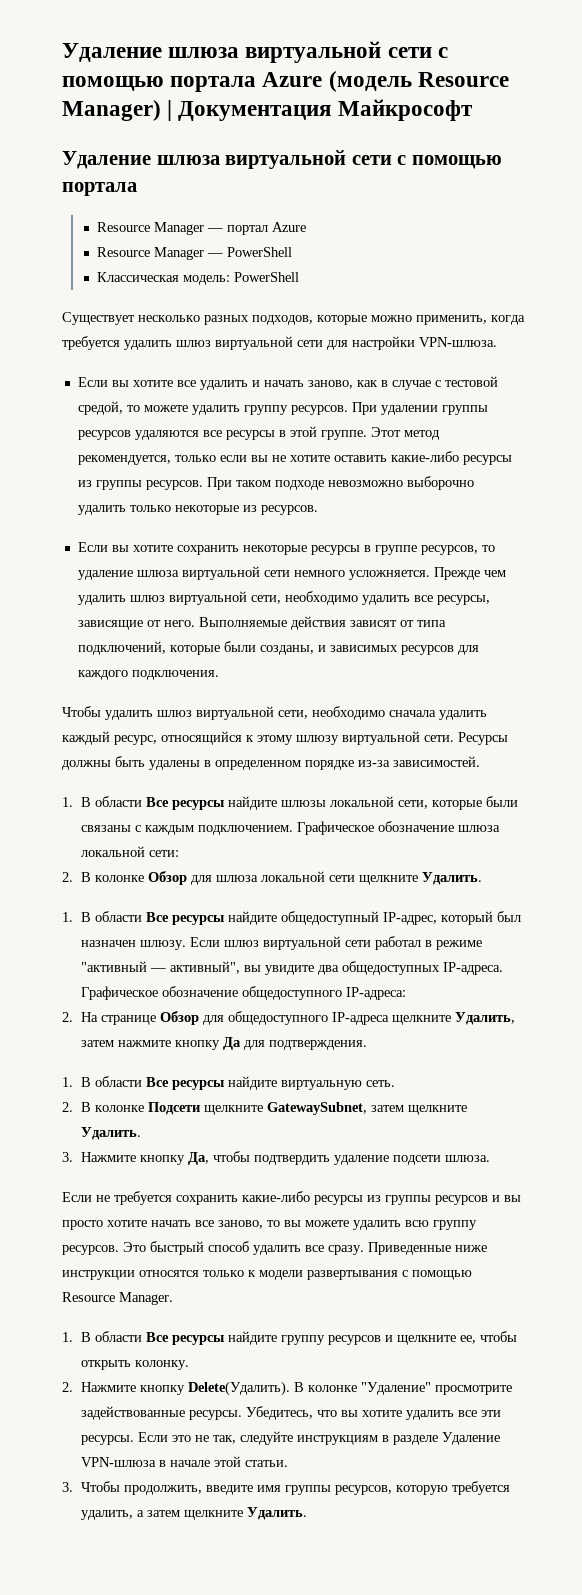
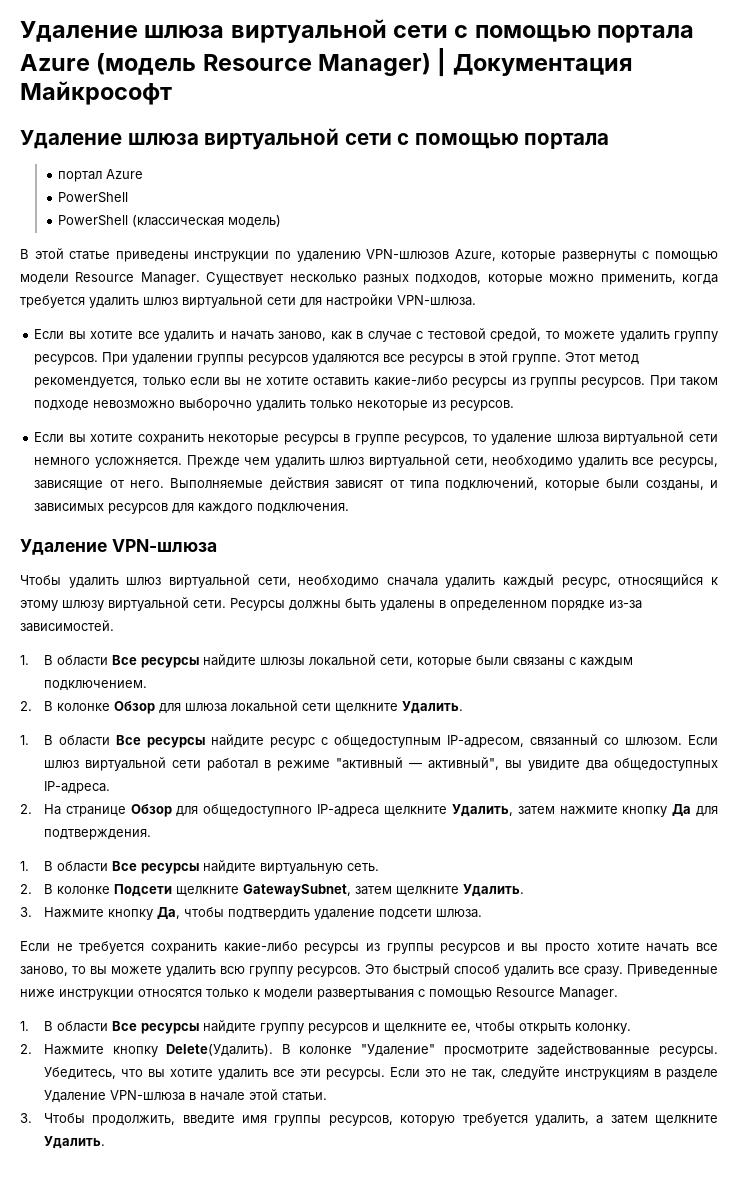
[96,222,223,235] Resource Manager — -> (610, 141) none
[96,247,292,260] [96,272,299,285] Resource Manager — PowerShell // Классическая модель: PowerShell // -> [58,192,129,203] [58,215,282,228] [20,248,719,262] [20,272,200,285] PowerShell // PowerShell (классическая модель) // В этой статье приведены инструкции по удалению VPN-шлюзов Azure, которые развернуты с помощью модели Resource Manager.
(219, 675) none -> [20,539,217,555] // Удаление VPN-шлюза
[296,821,500,835] [80,846,179,857] Графическое обозначение шлюза локальной сети: -> (147, 685) none
[280,911,521,925] [80,940,186,950] общедоступный IP-адрес, который был назначен шлюзу. -> [269,734,682,748] ресурс с общедоступным IP-адресом, связанный со шлюзом.
[80,986,406,1000] Графическое обозначение общедоступного IP-адреса: -> (110, 787) none

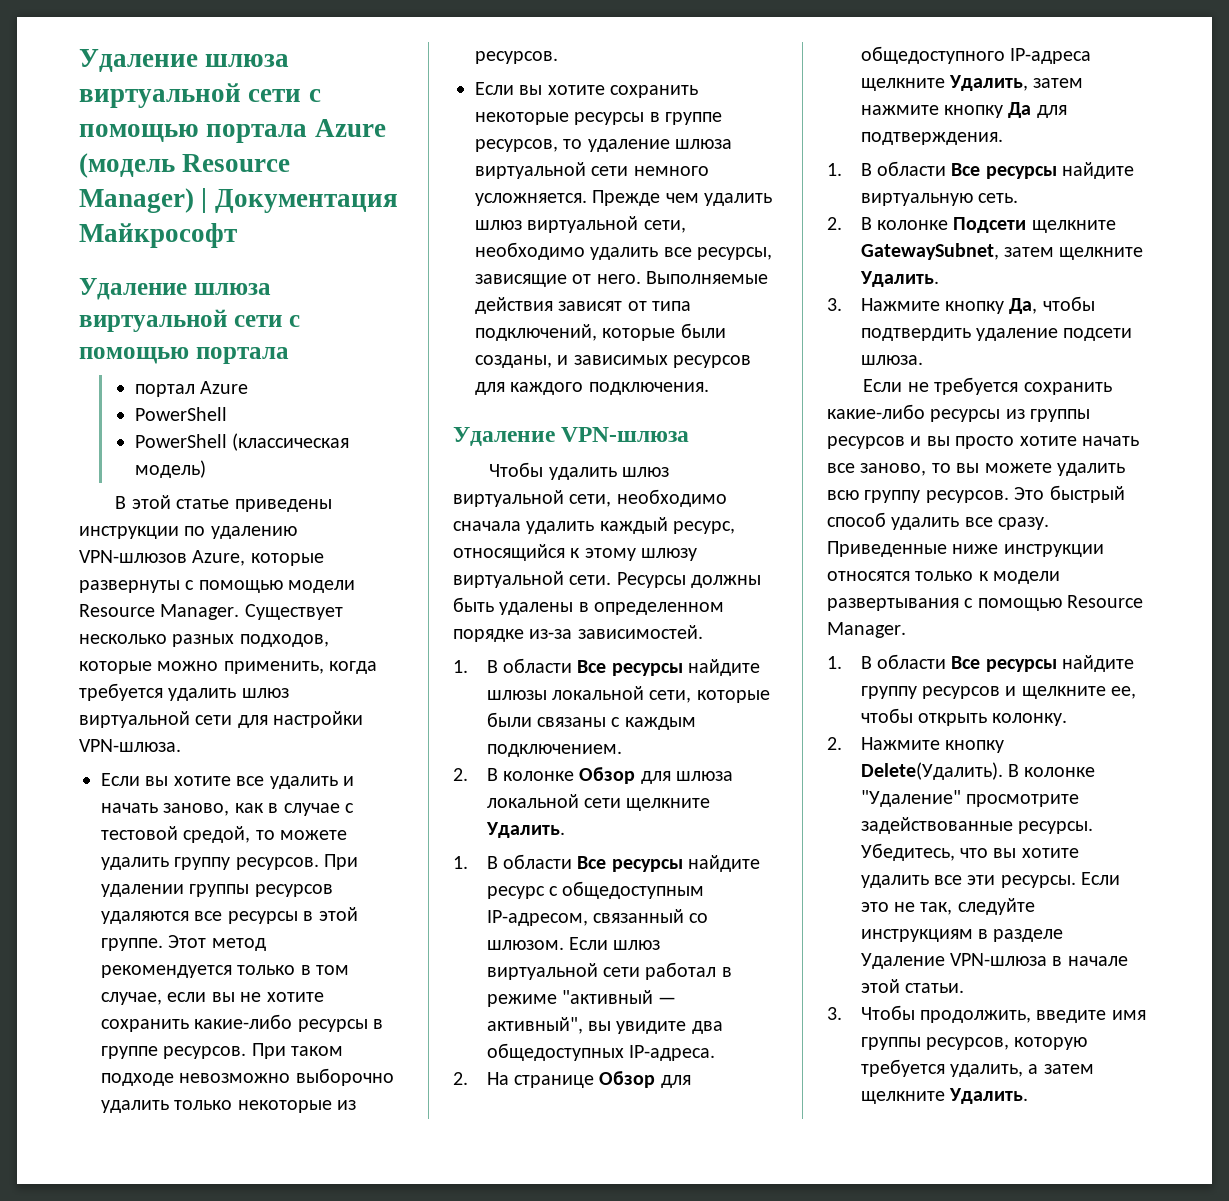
[34,377,186,388] рекомендуется, только -> [101,965,350,978] [101,992,162,1005] рекомендуется только в том случае,
[313,375,577,388] оставить какие-либо ресурсы из группы -> [101,1014,384,1032] [101,1046,158,1059] сохранить какие-либо ресурсы в группе

